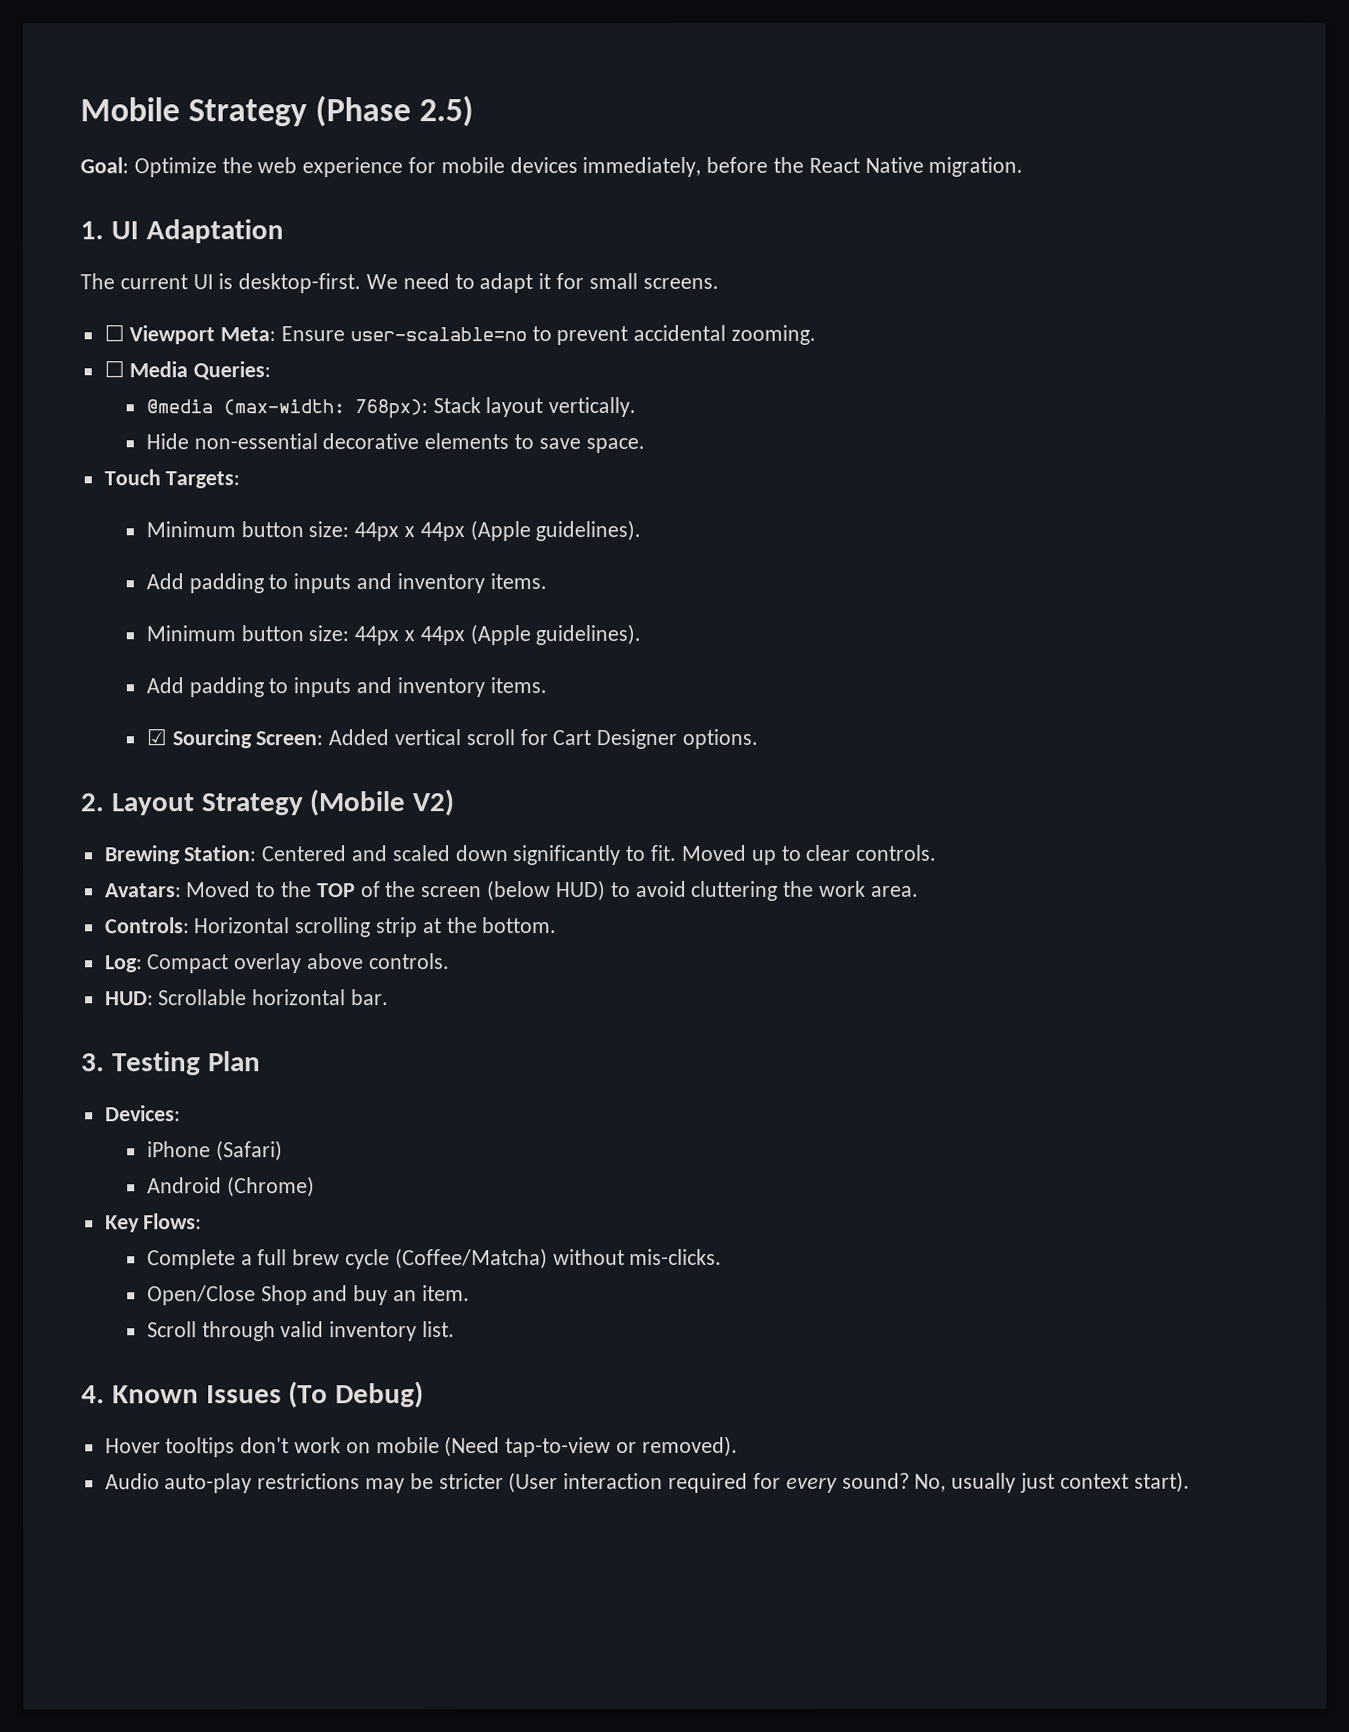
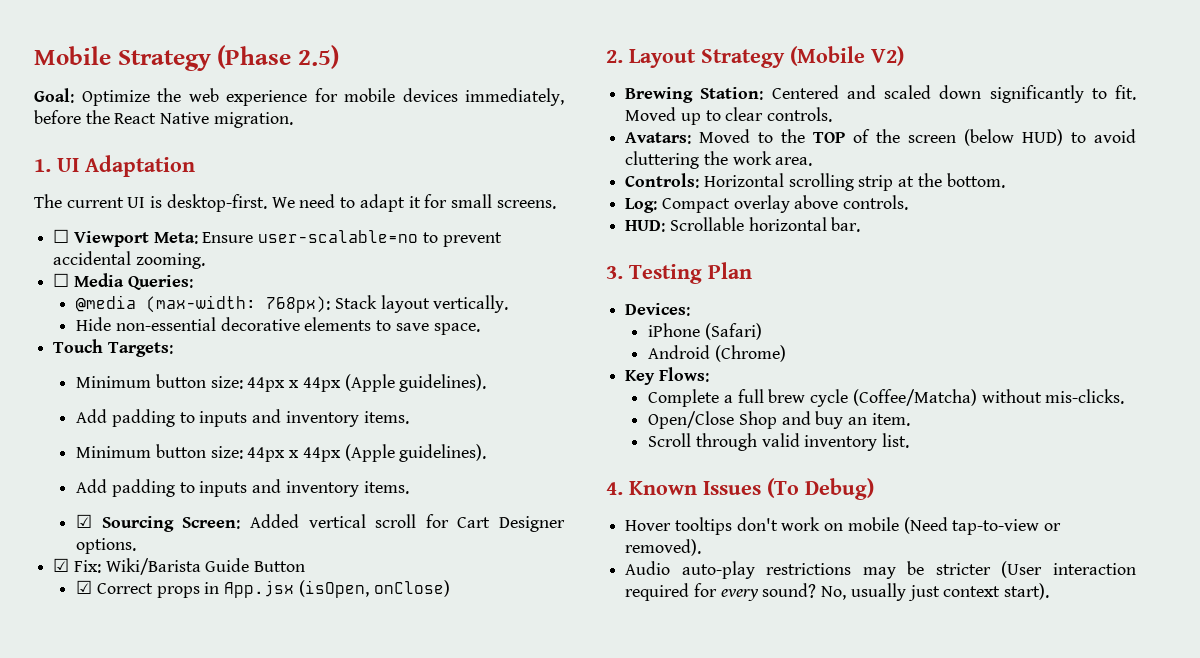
(759, 738) none -> [53,558,306,575] [76,580,450,598] // ☑ Fix: Wiki/Barista Guide Button // ☑ Correct props in App.jsx (isOpen, onClose)

